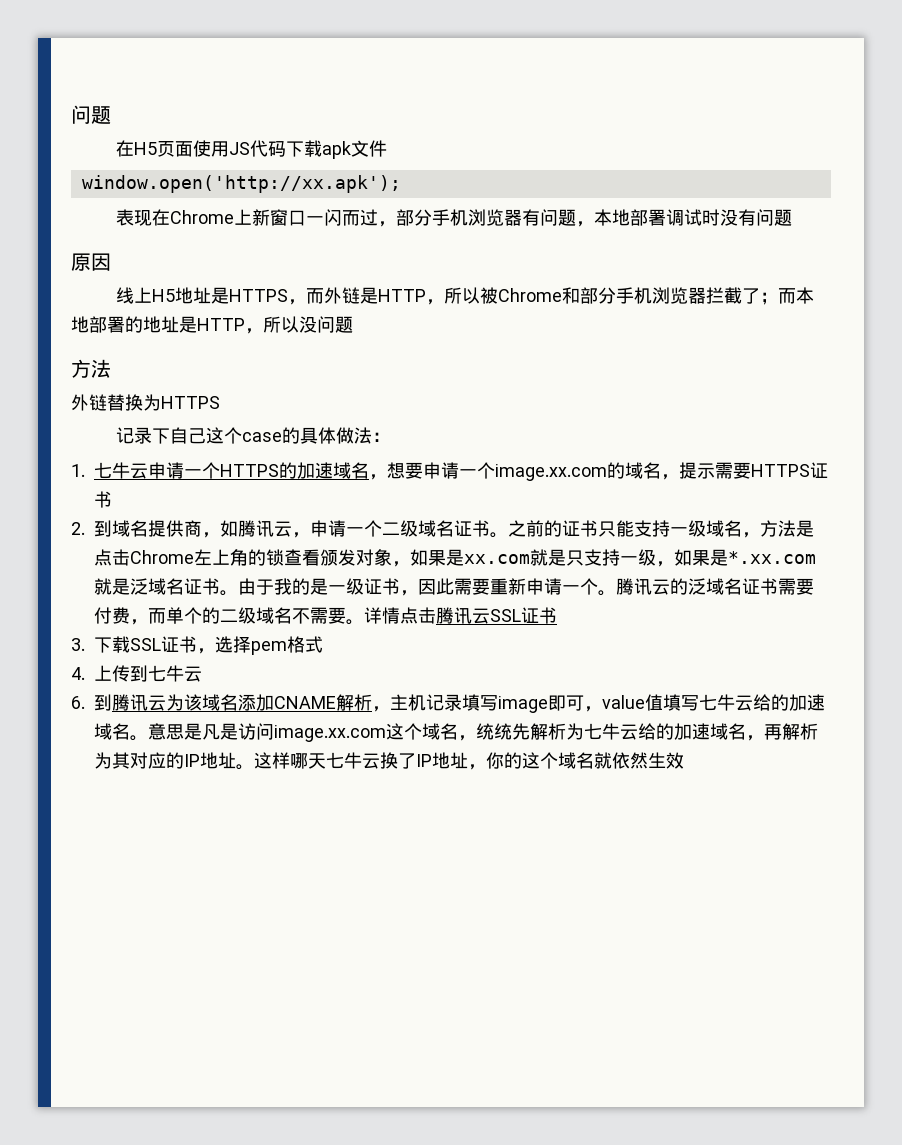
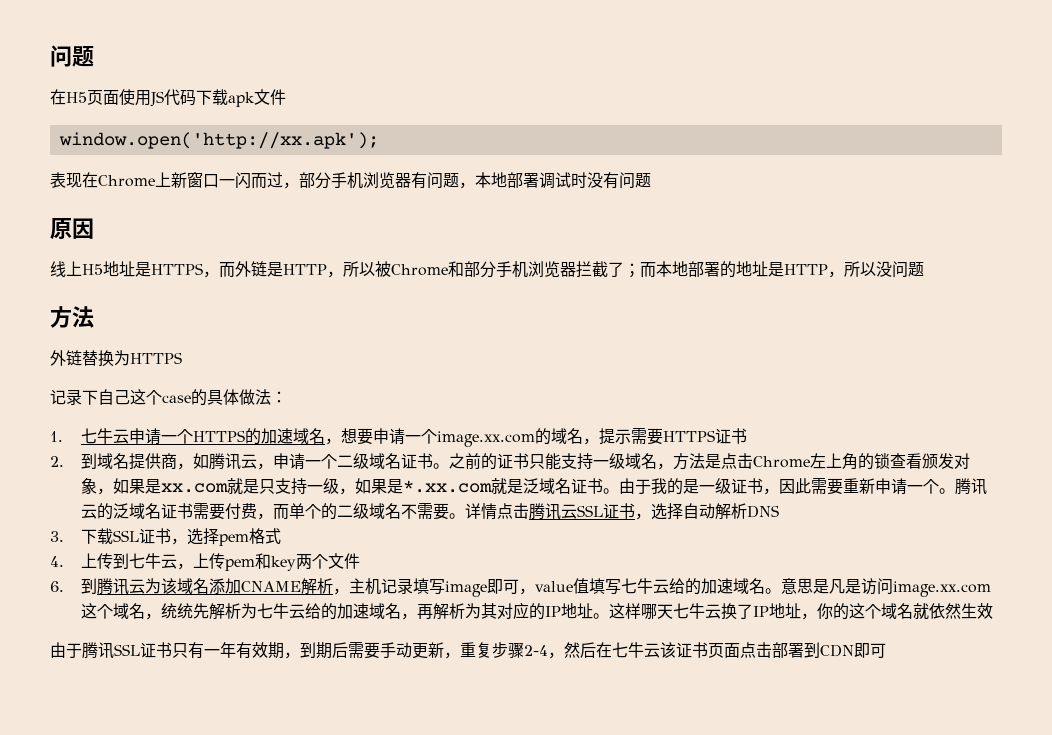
(557, 615) none -> [635,503,780,520] ，选择自动解析DNS
(202, 674) none -> [177,553,361,571] ，上传pem和key两个文件
(684, 760) none -> [50,642,886,659] // 由于腾讯SSL证书只有一年有效期，到期后需要手动更新，重复步骤2-4，然后在七牛云该证书页面点击部署到CDN即可

